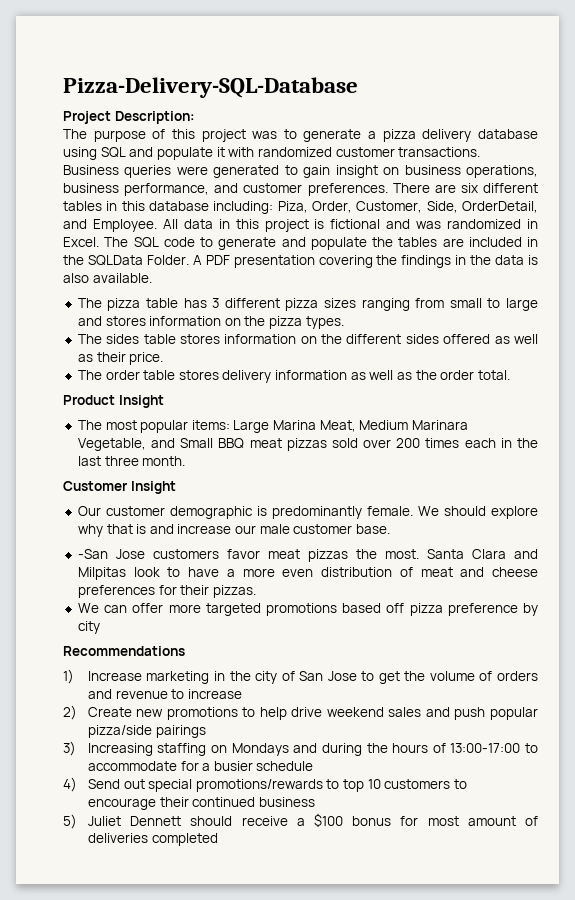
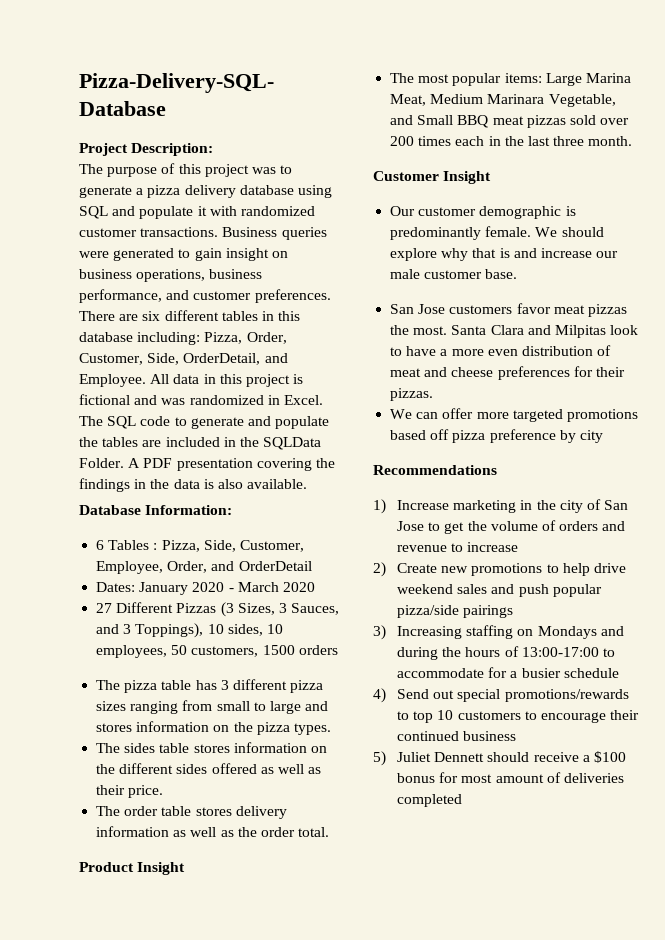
[277,201,308,213] Piza, -> [204,332,243,344] Pizza,
(152, 278) none -> [79,505,233,515] [96,540,304,552] [96,561,312,574] [96,582,315,595] [96,602,340,617] [96,623,283,638] [96,645,338,658] // Database Information: // 6 Tables : Pizza, Side, Customer, Employee, Order, and OrderDetail // Dates: January 2020 - March 2020 // 27 Different Pizzas (3 Sizes, 3 Sauces, and 3 Toppings), 10 sides, 10 employees, 50 customers, 1500 orders
[77,549,108,559] -San -> [390,304,415,314] San

